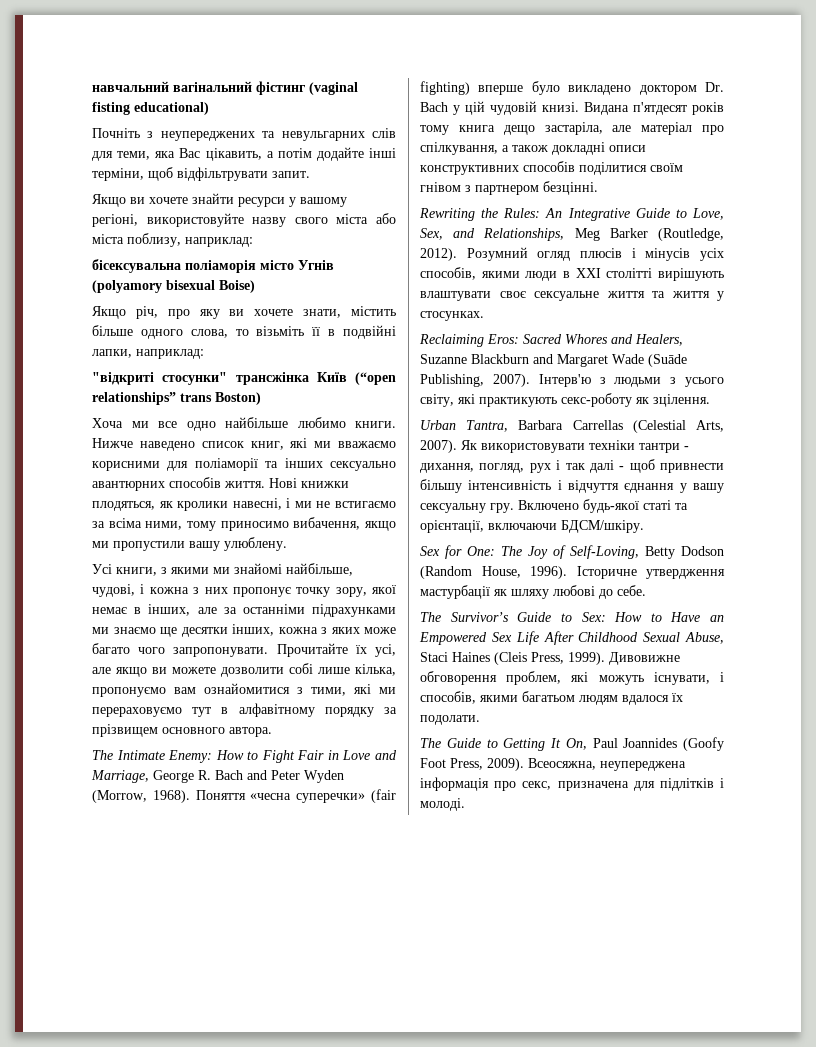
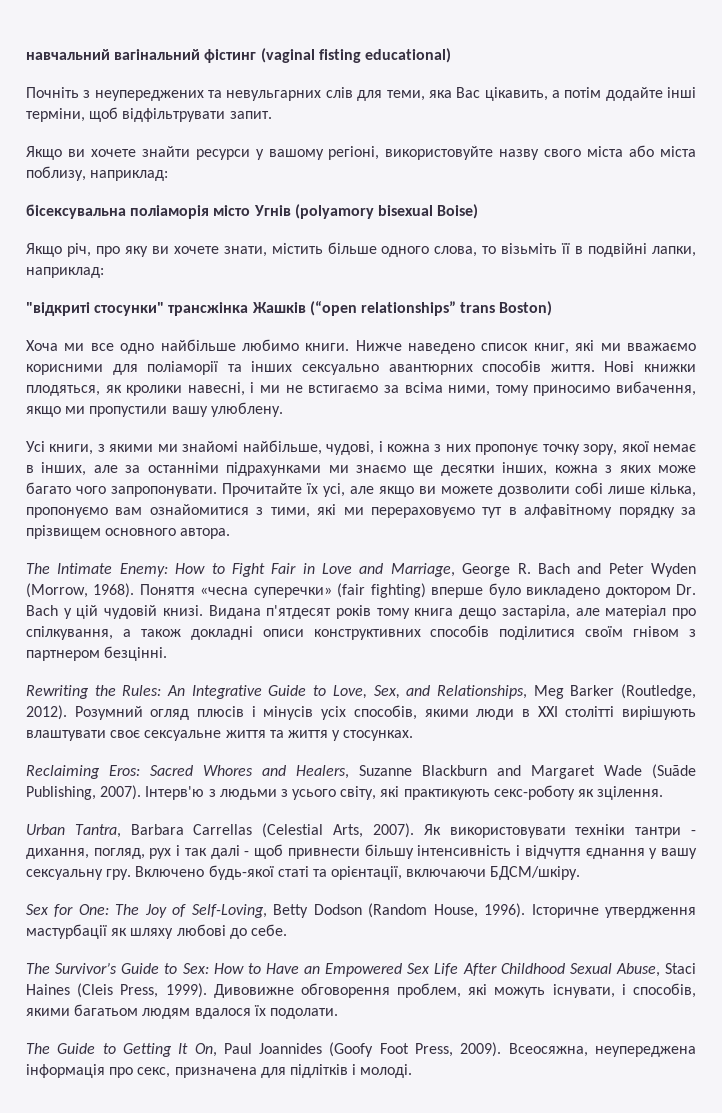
[316,372,347,382] Київ -> [251,302,306,313] Жашків

